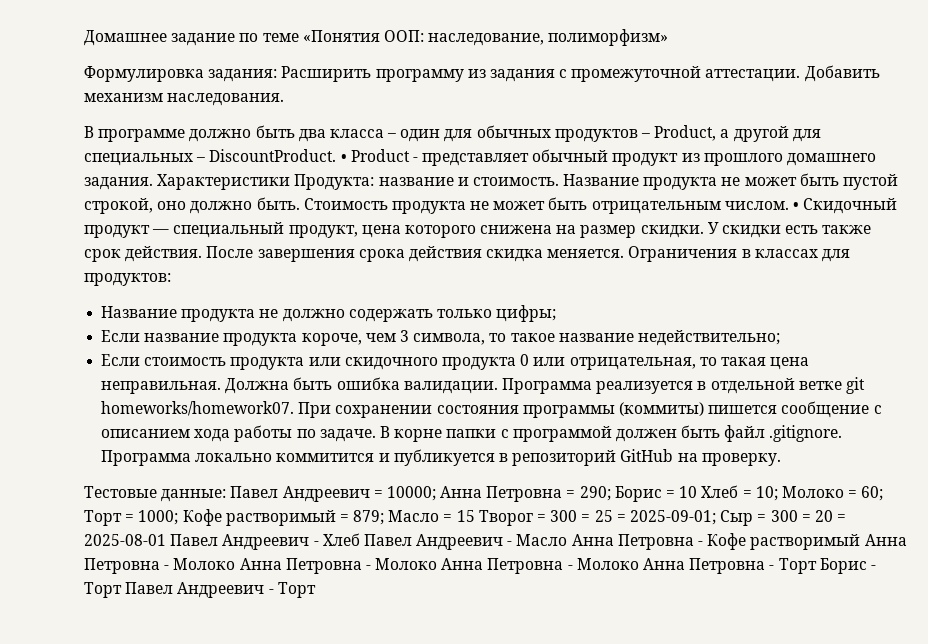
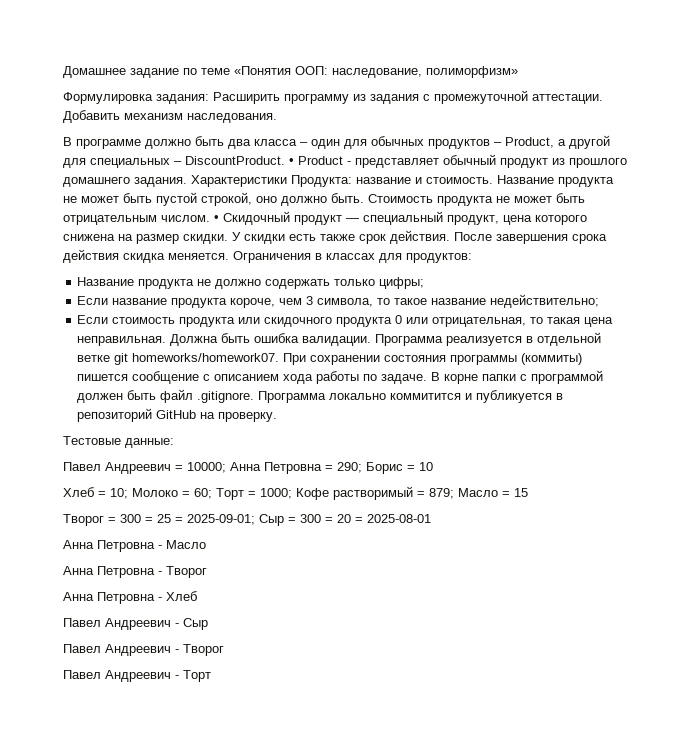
(227, 495) none -> (174, 443) //
(698, 492) none -> (433, 466) //
(475, 516) none -> (528, 492) //
[170,533,907,550] [84,558,876,574] [84,582,122,598] Павел Андреевич - Хлеб Павел Андреевич - Масло Анна Петровна - Кофе растворимый Анна Петровна - Молоко Анна Петровна - Молоко Анна Петровна - Молоко Анна Петровна - Торт Борис - Торт -> [63,540,206,552] [63,566,207,578] [63,591,197,604] [63,618,208,630] [63,644,224,656] // Анна Петровна - Масло // Анна Петровна - Творог // Анна Петровна - Хлеб // Павел Андреевич - Сыр // Павел Андреевич - Творог //

